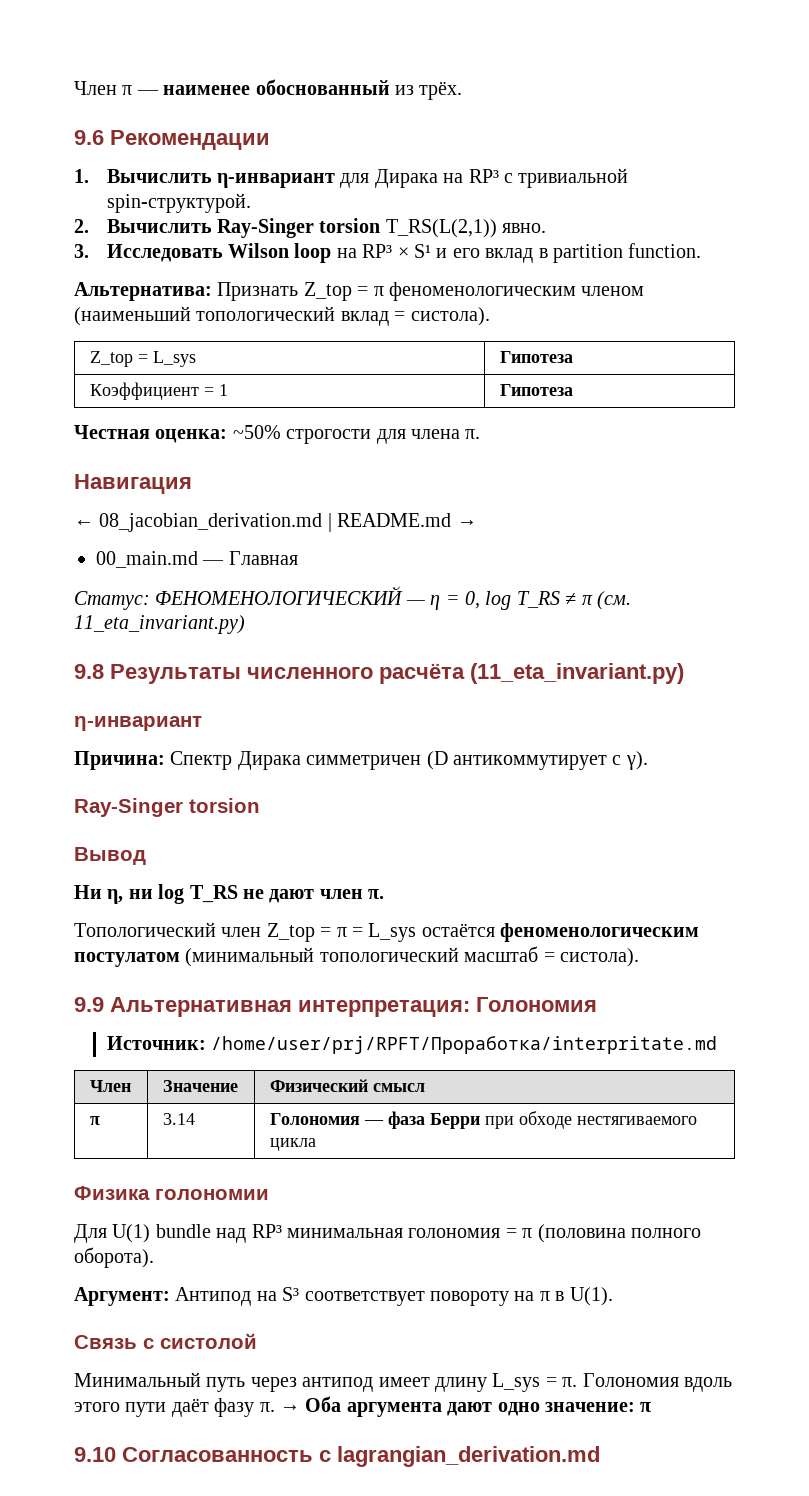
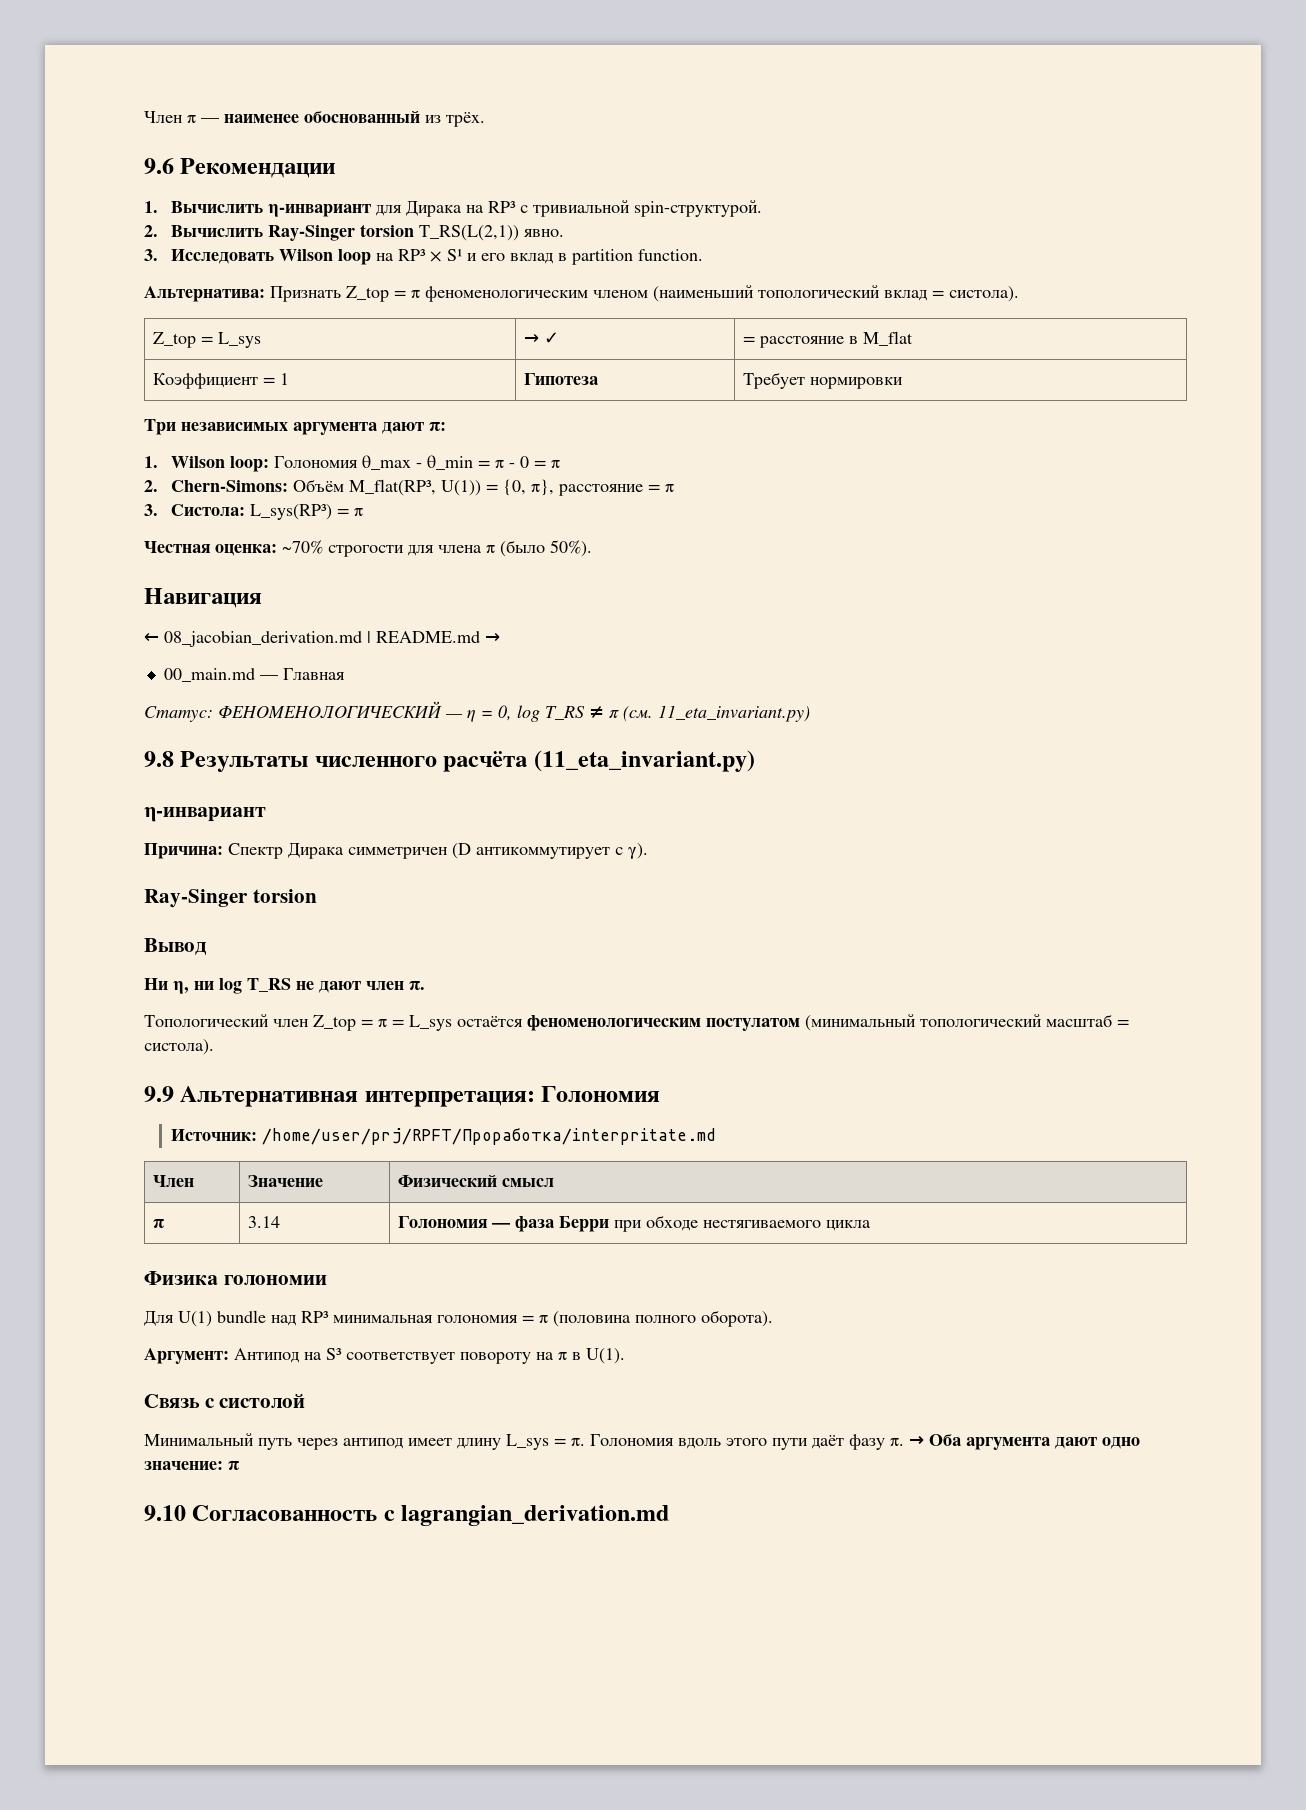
[499,351,573,363] [89,382,228,400] [499,384,573,396] Гипотеза // Коэффициент = 1 | Гипотеза -> [523,332,559,344] [742,331,913,348] [152,373,289,389] [523,373,599,385] [742,372,903,389] [144,419,446,435] [144,455,561,472] [144,479,675,496] [144,504,364,520] → ✓ | = расстояние в M_flat // Коэффициент = 1 | Гипотеза | Требует нормировки // Три независимых аргумента дают π: // 1. Wilson loop: Голономия θ_max - θ_min = π - 0 = π // 2. Chern-Simons: Объём M_flat(RP³, U(1)) = {0, π}, расстояние = π // 3. Систола: L_sys(RP³) = π
[232,425,281,439] ~50% -> [282,540,323,554] ~70%
[465,429,481,439] π. -> [486,540,592,557] π (было 50%).

